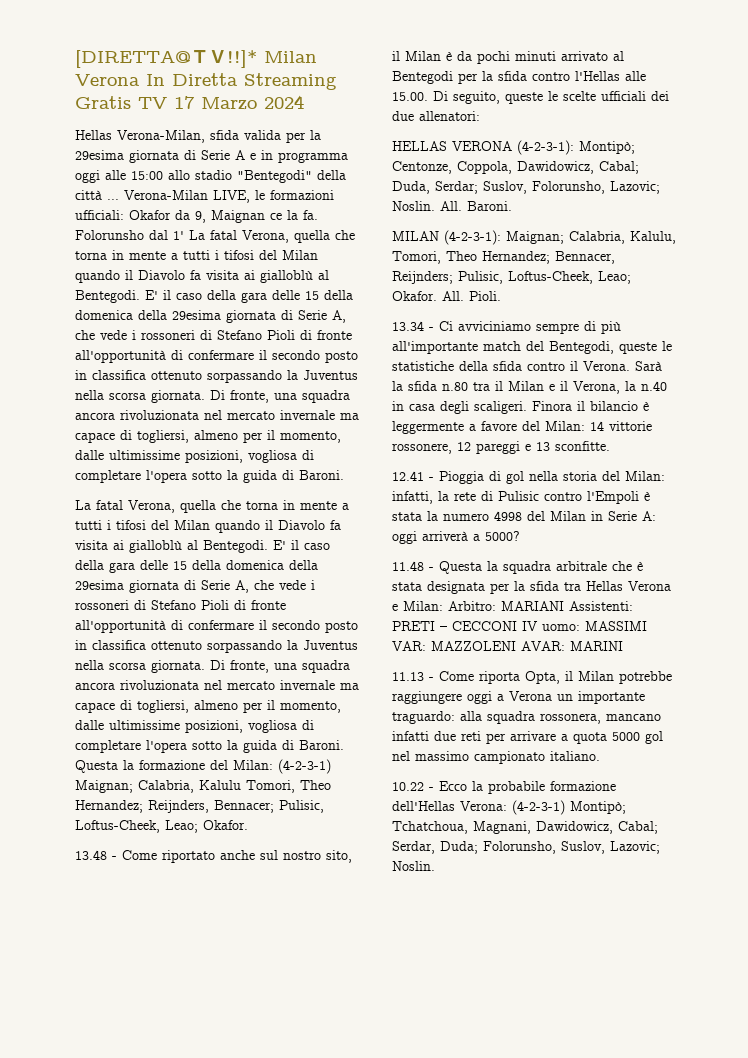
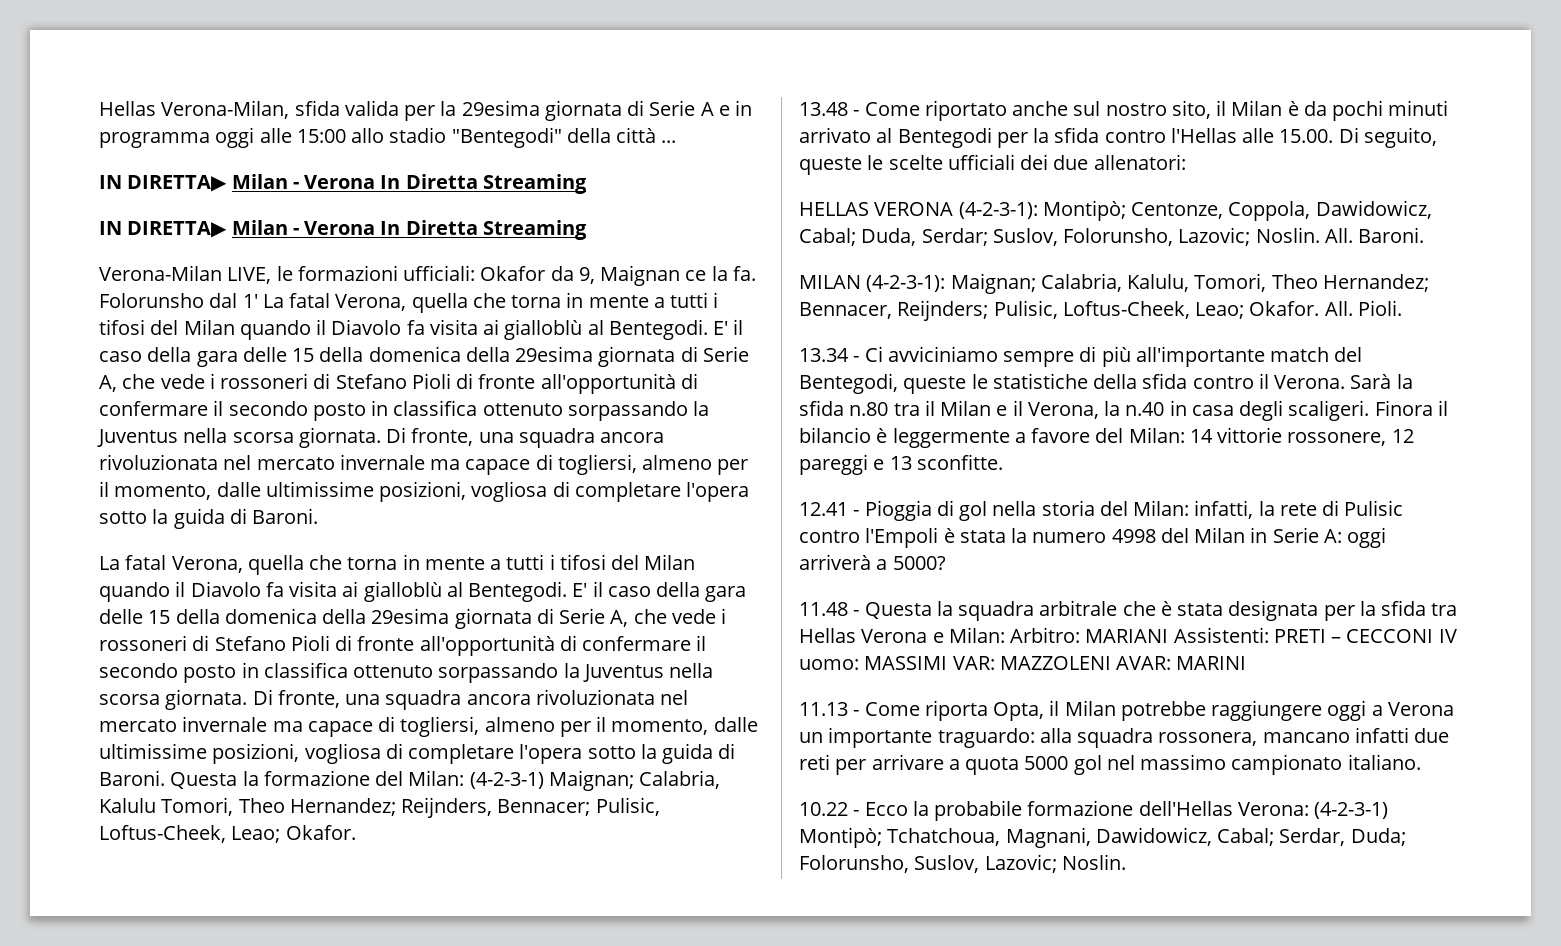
[75,50,317,68] [75,73,337,90] [75,95,304,111] [DIRETTA@ＴＶ!!]* Milan Verona In Diretta Streaming Gratis TV 17 Marzo 2024 // -> (99, 108) none
(119, 199) none -> [99,174,587,194] [99,220,587,240] // IN DIRETTA▶ Milan - Verona In Diretta Streaming // IN DIRETTA▶ Milan - Verona In Diretta Streaming //

